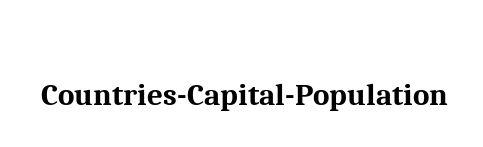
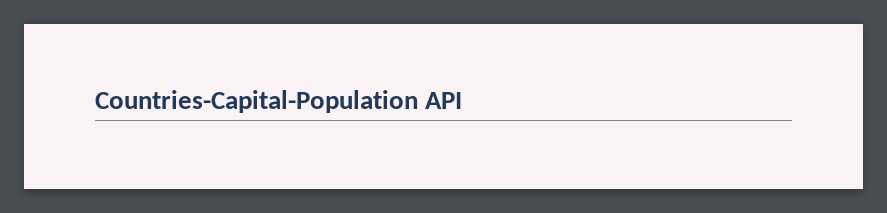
(448, 97) none -> [425,92,463,109] API

